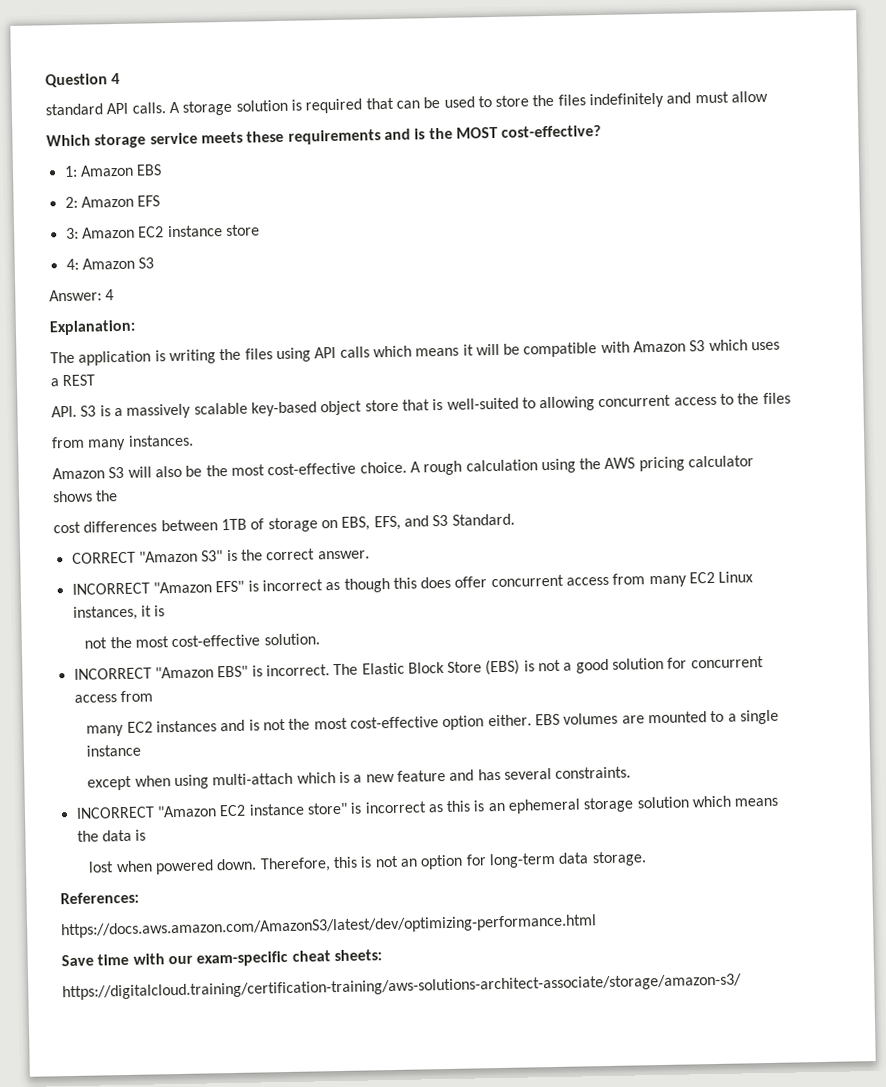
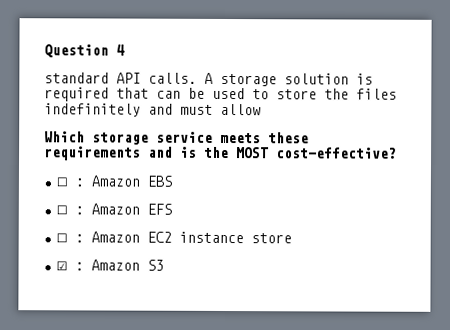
[63,165,78,178] 1: -> [55,177,84,187] ☐ :
[64,196,78,209] 2: -> [55,205,84,215] ☐ :
[65,227,79,240] 3: -> [55,233,84,243] ☐ :
[65,257,155,270] [49,289,115,302] [49,319,136,336] [50,339,781,366] [50,374,96,387] [51,392,791,419] [51,434,194,451] [52,455,755,480] [52,490,119,503] [53,513,515,534] [71,548,370,564] [71,571,754,595] [72,605,166,621] [84,633,320,649] [73,656,764,680] [73,690,153,703] [86,709,779,737] [86,744,142,757] [87,766,632,791] [75,795,779,819] [76,829,147,842] [88,851,647,875] [60,891,139,905] [61,914,597,939] [61,949,382,967] [62,973,742,1001] 4: Amazon S3 // Answer: 4 // Explanation: // The application is writing the files using API calls which means it will be compatible with Amazon S3 which uses a REST // API. S3 is a massively scalable key-based object store that is well-suited to allowing concurrent access to the files // from many instances. // Amazon S3 will also be the most cost-effective choice. A rough calculation using the AWS pricing calculator shows the // cost differences between 1TB of storage on EBS, EFS, and S3 Standard. // CORRECT "Amazon S3" is the correct answer. // INCORRECT "Amazon EFS" is incorrect as though this does offer concurrent access from many EC2 Linux instances, it is // not the most cost-effective solution. // INCORRECT "Amazon EBS" is incorrect. The Elastic Block Store (EBS) is not a good solution for concurrent access from // many EC2 instances and is not the most cost-effective option either. EBS volumes are mounted to a single instance // except when using multi-attach which is a new feature and has several constraints. // INCORRECT "Amazon EC2 instance store" is incorrect as this is an ephemeral storage solution which means the data is // lost when powered down. Therefore, this is not an option for long-term data storage. // References: // https://docs.aws.amazon.com/AmazonS3/latest/dev/optimizing-performance.html // Save time with our exam-specific cheat sheets: // https://digitalcloud.training/certification-training/aws-solutions-architect-associate/storage/amazon-s3/ -> [55,259,164,271] ☑ : Amazon S3

